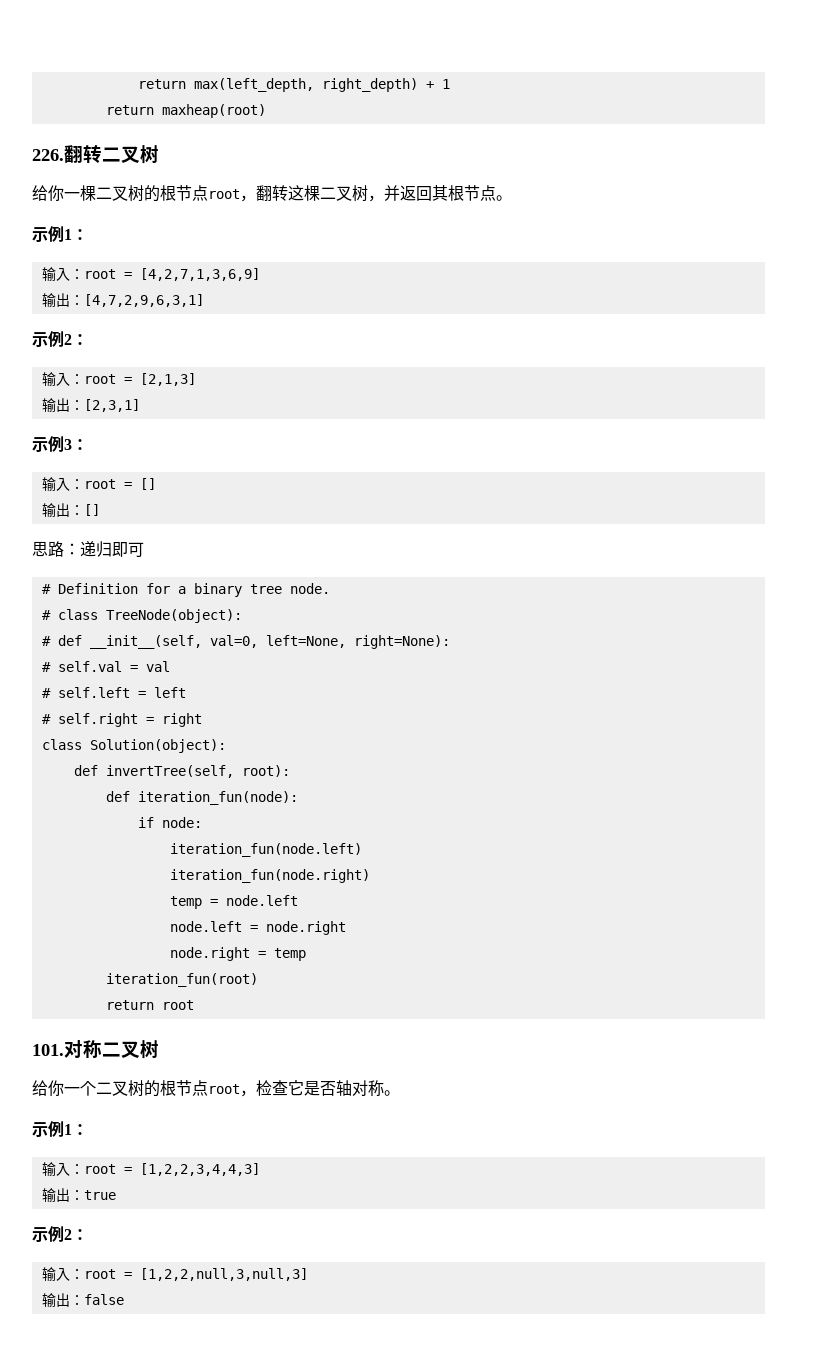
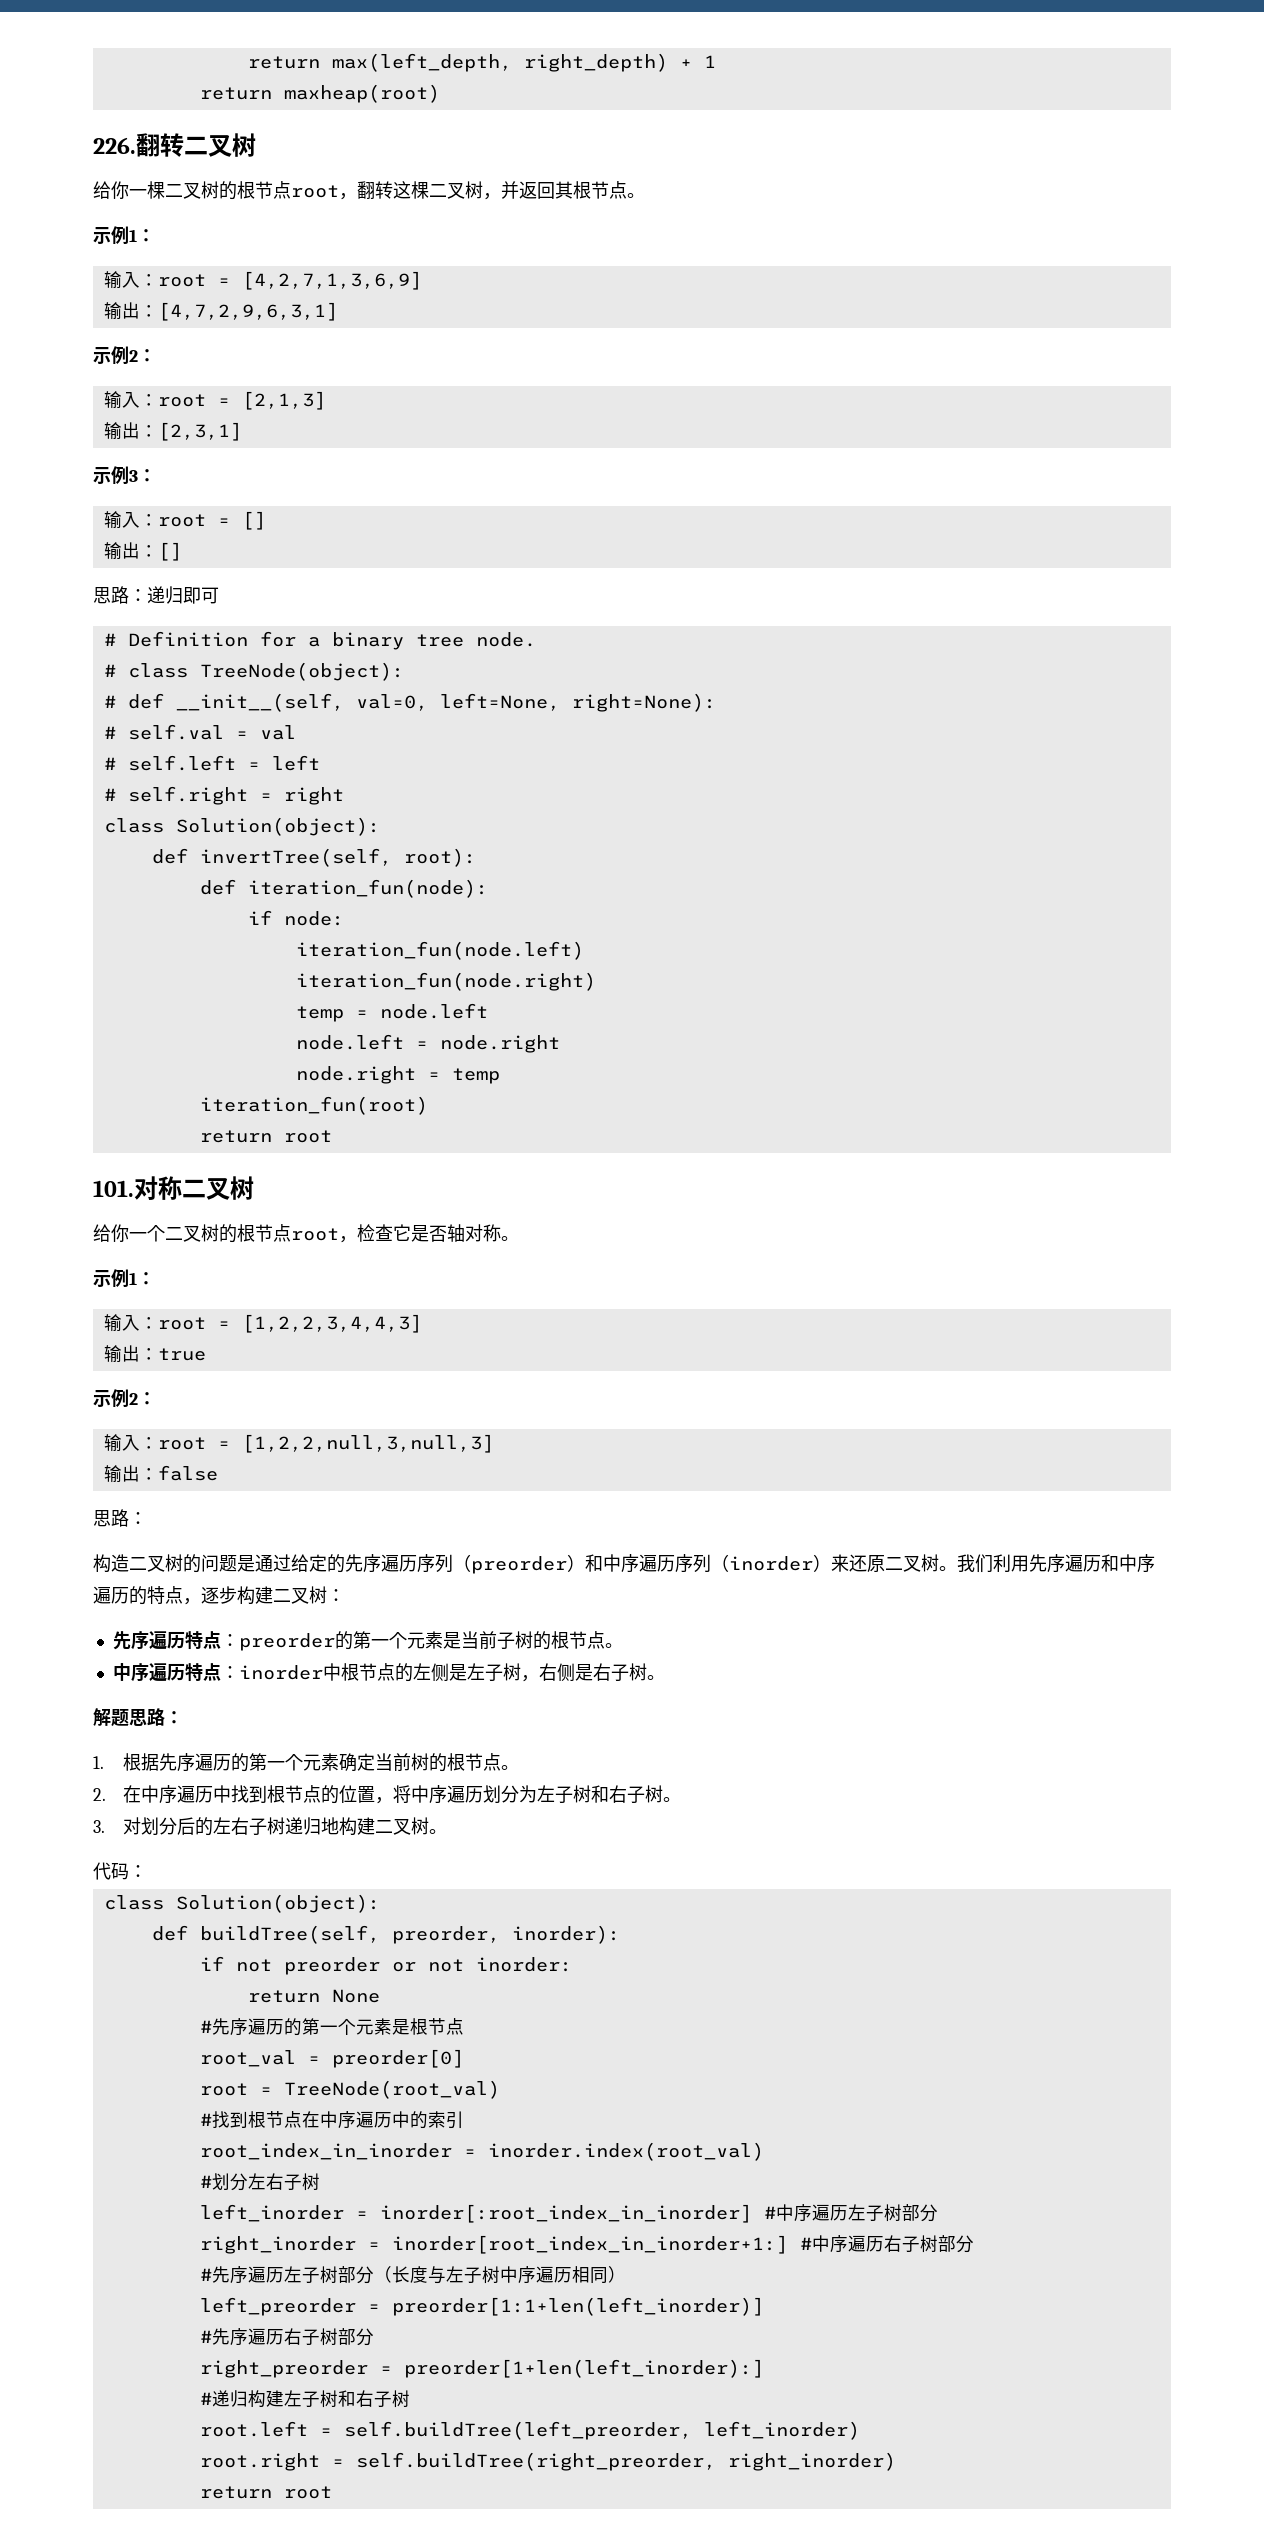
(124, 1299) none -> [93,1509,147,1527] [93,1554,1155,1574] [93,1586,345,1605] [112,1631,623,1651] [112,1663,665,1682] [93,1708,183,1727] [93,1753,520,1772] [93,1785,682,1804] [93,1817,448,1836] [93,1862,147,1880] [103,1894,380,1913] [151,1925,620,1944] [199,1956,572,1975] [247,1989,380,2003] [199,2018,464,2036] [199,2049,464,2068] [199,2080,500,2099] [199,2111,464,2129] [199,2142,764,2161] [199,2173,320,2191] [199,2204,938,2223] [199,2235,974,2254] [199,2266,626,2284] [199,2297,764,2316] [199,2328,374,2346] [199,2359,764,2378] [199,2390,410,2408] [199,2421,860,2440] [199,2452,896,2471] [199,2486,332,2499] // 思路： // 构造二叉树的问题是通过给定的先序遍历序列（preorder）和中序遍历序列（inorder）来还原二叉树。我们利用先序遍历和中序遍历的特点，逐步构建二叉树： // 先序遍历特点：preorder的第一个元素是当前子树的根节点。 // 中序遍历特点：inorder中根节点的左侧是左子树，右侧是右子树。 // 解题思路： // 1.根据先序遍历的第一个元素确定当前树的根节点。 // 2.在中序遍历中找到根节点的位置，将中序遍历划分为左子树和右子树。 // 3.对划分后的左右子树递归地构建二叉树。 // 代码： // class Solution(object): // def buildTree(self, preorder, inorder): // if not preorder or not inorder: // return None // #先序遍历的第一个元素是根节点 // root_val = preorder[0] // root = TreeNode(root_val) // #找到根节点在中序遍历中的索引 // root_index_in_inorder = inorder.index(root_val) // #划分左右子树 // left_inorder = inorder[:root_index_in_inorder] #中序遍历左子树部分 // right_inorder = inorder[root_index_in_inorder+1:] #中序遍历右子树部分 // #先序遍历左子树部分（长度与左子树中序遍历相同） // left_preorder = preorder[1:1+len(left_inorder)] // #先序遍历右子树部分 // right_preorder = preorder[1+len(left_inorder):] // #递归构建左子树和右子树 // root.left = self.buildTree(left_preorder, left_inorder) // root.right = self.buildTree(right_preorder, right_inorder) // return root

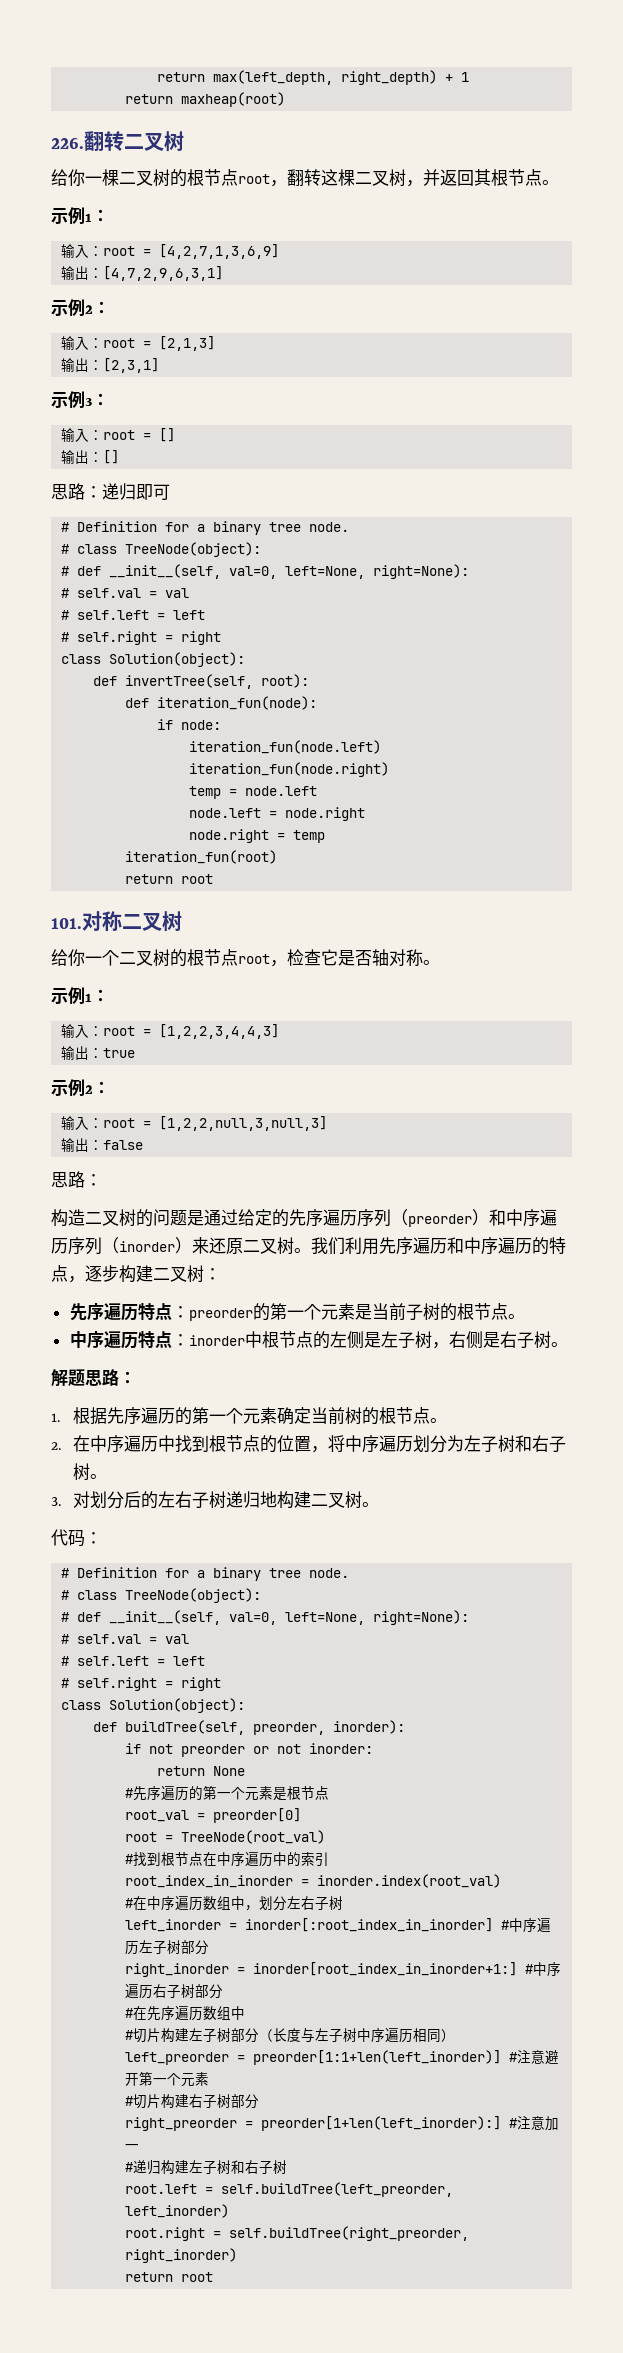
(147, 1871) none -> [61,1567,350,1581] [61,1588,262,1603] [61,1610,470,1625] [61,1634,190,1644] [61,1656,206,1666] [61,1677,222,1691] // # Definition for a binary tree node. // # class TreeNode(object): // # def __init__(self, val=0, left=None, right=None): // # self.val = val // # self.left = left // # self.right = right
(212, 2181) none -> [133,1896,260,1911] 在中序遍历数组中，
[211,2266,284,2284] 先序遍历 -> [133,2006,246,2021] [125,2028,190,2043] 在先序遍历数组中 // #切片构建
[199,2328,284,2346] // #先序遍历 -> [509,2050,560,2065] [125,2071,210,2087] [125,2094,190,2109] #注意避开第一个元素 // #切片构建
(764, 2368) none -> [509,2116,560,2131] [125,2144,140,2150] #注意加一

